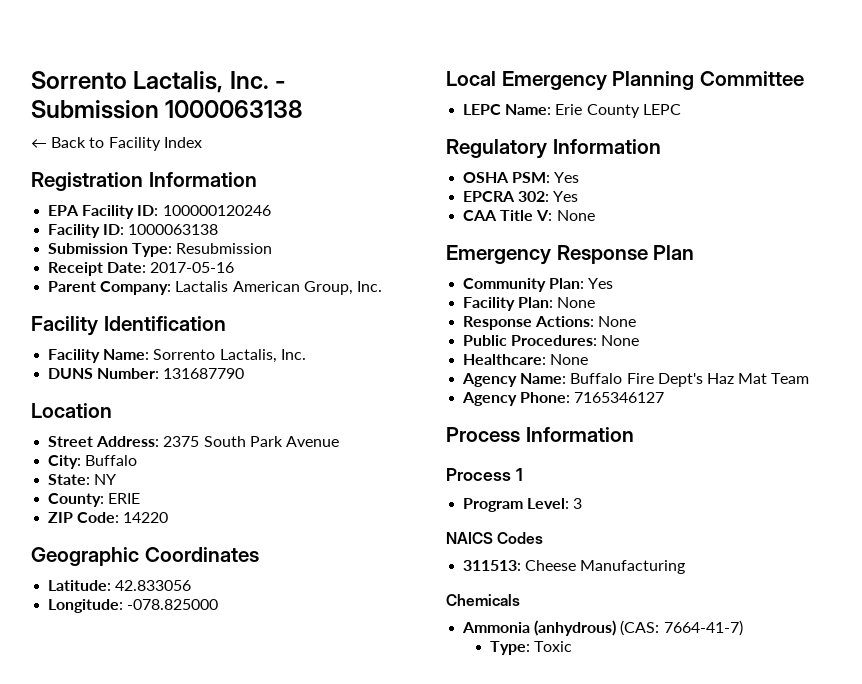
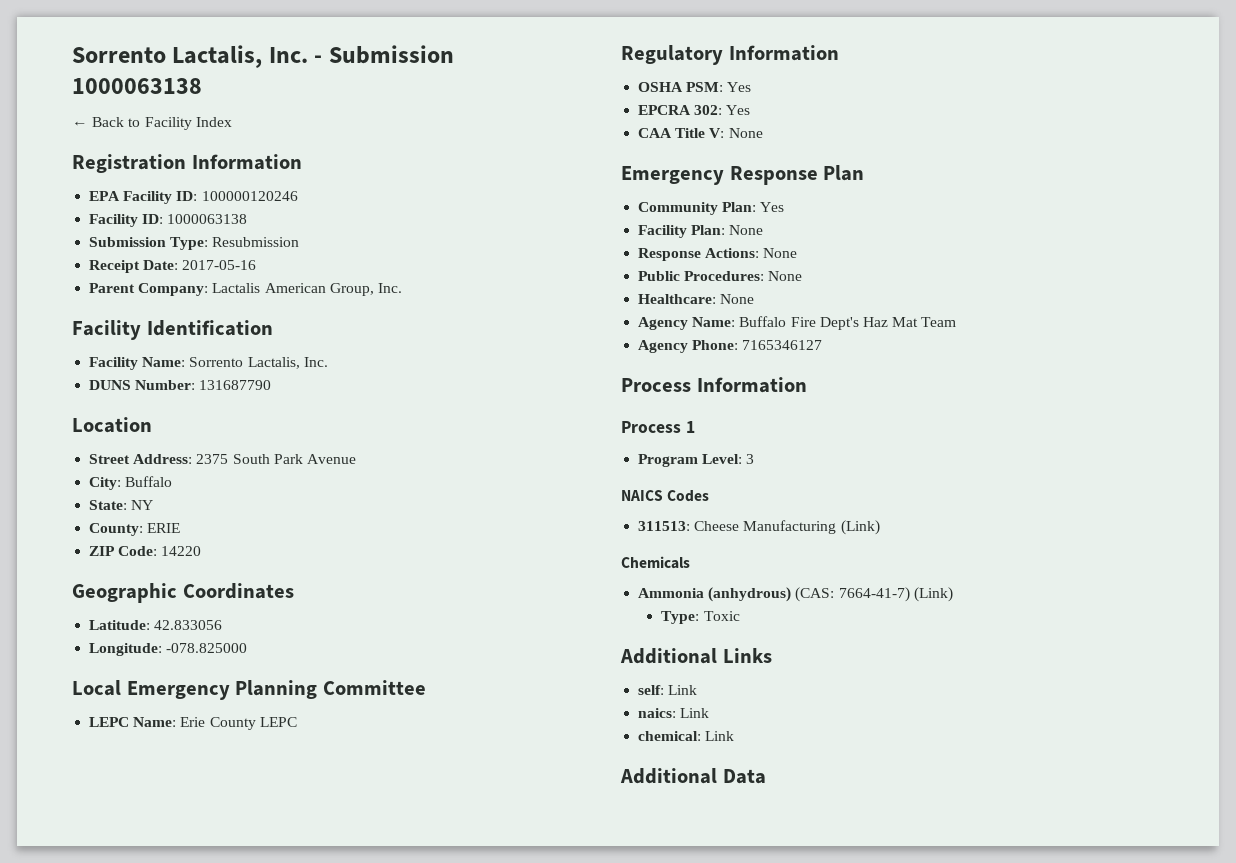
(686, 567) none -> [840,520,880,535] (Link)
(743, 628) none -> [913,587,953,602] (Link)
(572, 646) none -> [620,648,772,664] [638,685,698,695] [638,708,710,718] [638,731,735,741] [620,768,766,784] // Additional Links // self: Link // naics: Link // chemical: Link // Additional Data

